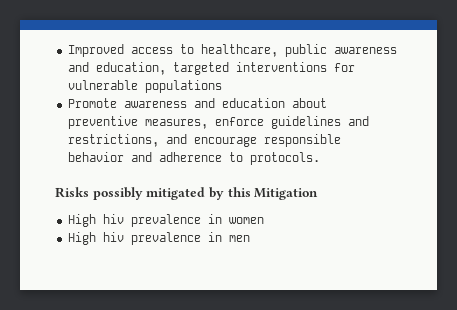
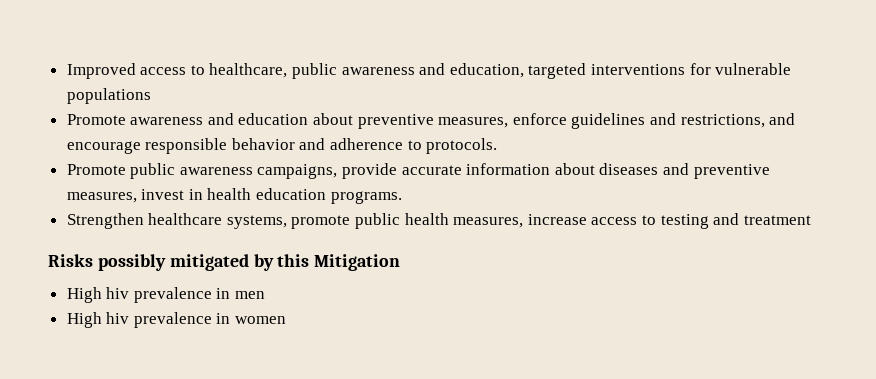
(320, 158) none -> [66,163,770,179] [66,188,402,204] [66,213,811,229] // Promote public awareness campaigns, provide accurate information about diseases and preventive measures, invest in health education programs. // Strengthen healthcare systems, promote public health measures, increase access to testing and treatment
[228,217,264,224] [67,232,250,245] women // High hiv prevalence in men -> [235,291,266,299] [66,312,287,328] men // High hiv prevalence in women

